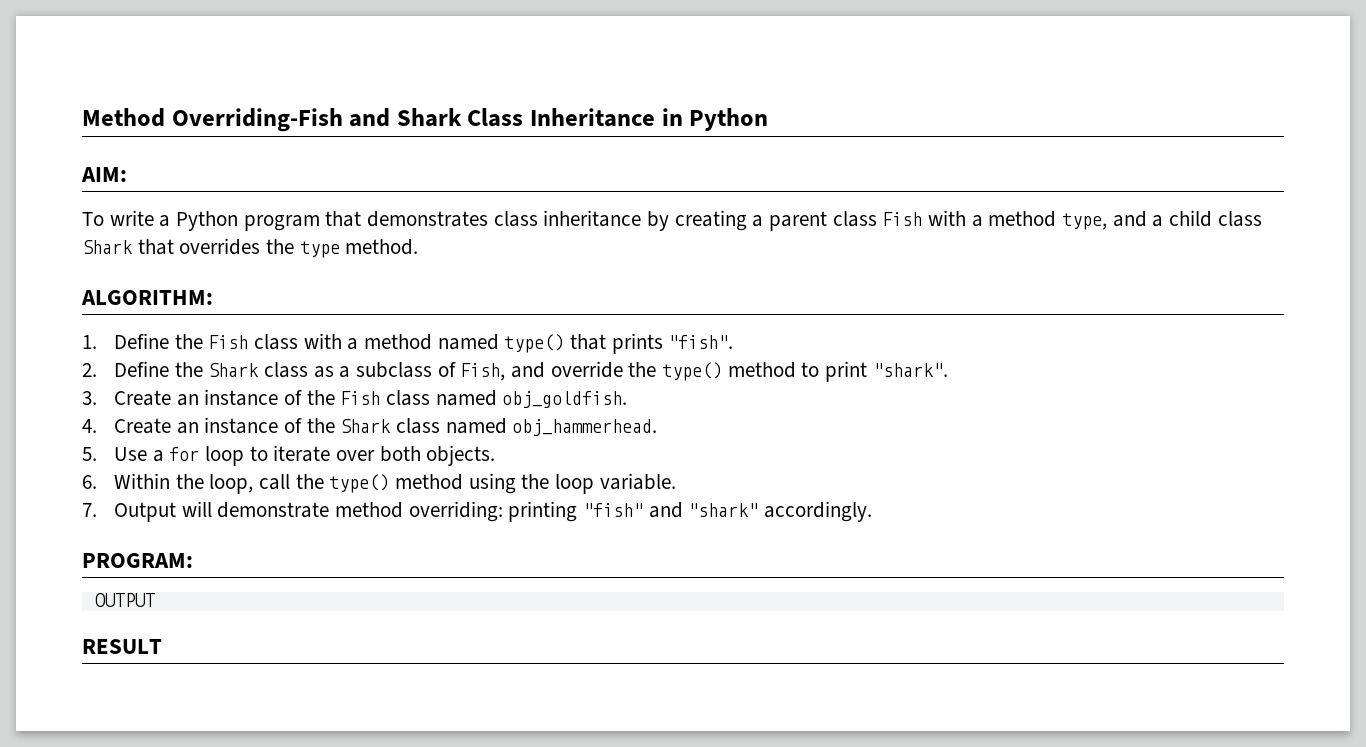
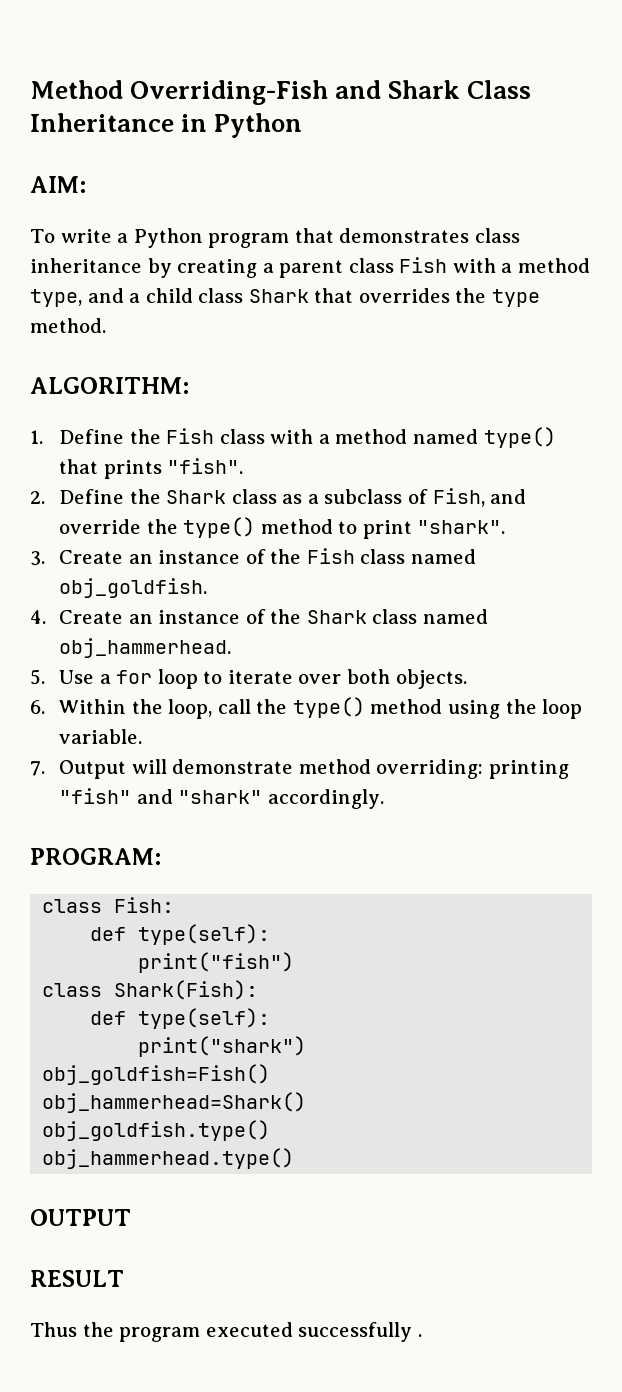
[94,593,155,607] [82,639,162,654] OUTPUT // RESULT -> [42,897,175,913] [90,924,271,945] [138,952,295,973] [42,980,259,1000] [90,1008,271,1029] [138,1036,307,1057] [42,1064,271,1085] [42,1092,307,1113] [42,1120,271,1141] [42,1148,295,1169] [30,1209,131,1226] [30,1270,124,1287] [30,1322,422,1342] class Fish: // def type(self): // print("fish") // class Shark(Fish): // def type(self): // print("shark") // obj_goldfish=Fish() // obj_hammerhead=Shark() // obj_goldfish.type() // obj_hammerhead.type() // OUTPUT // RESULT // Thus the program executed successfully .

